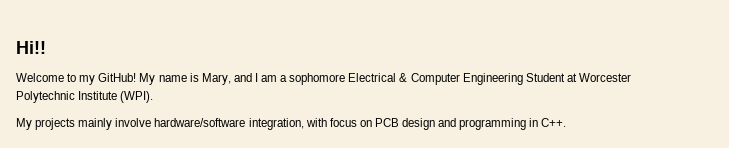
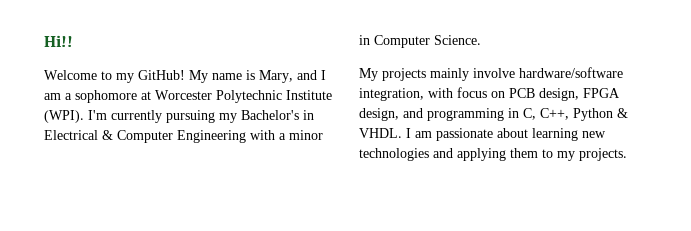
[348,73,565,85] Electrical & Computer Engineering Student -> (137, 96) none
(154, 97) none -> [88,110,314,123] [44,130,323,143] [359,35,481,48] I'm currently pursuing my Bachelor's in Electrical & Computer Engineering with a minor in Computer Science.
[402,118,567,130] design and programming in C++. -> [539,88,620,101] [359,108,628,121] [359,128,606,141] [359,148,627,161] design, FPGA design, and programming in C, C++, Python & VHDL. I am passionate about learning new technologies and applying them to my projects.

